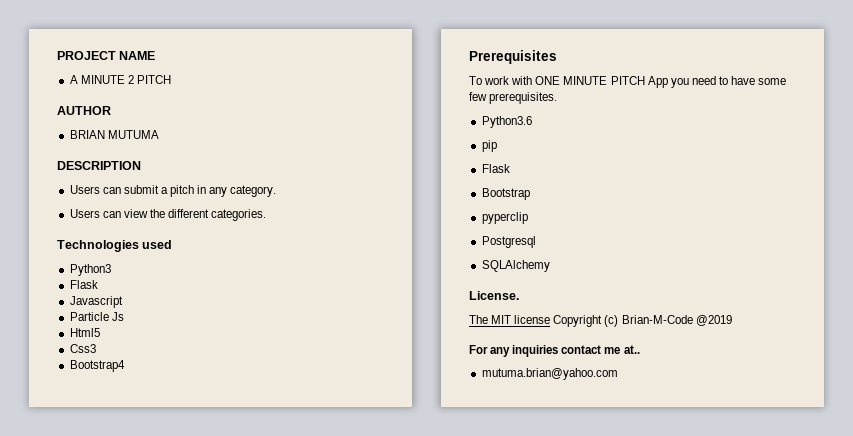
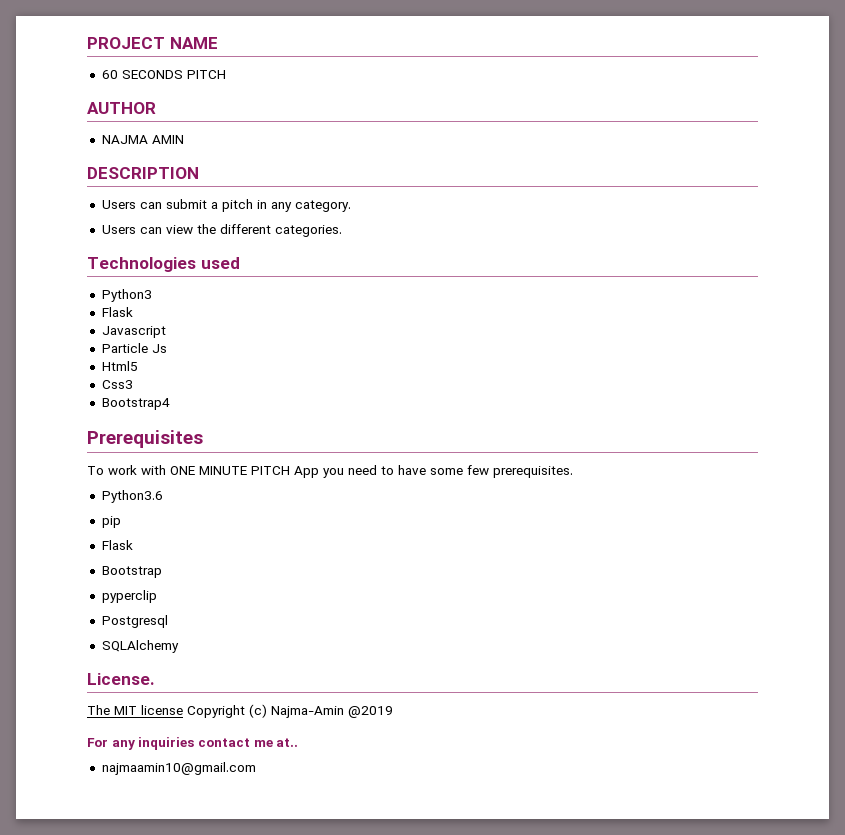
[69,75,134,84] A MINUTE 2 -> [101,70,183,79] 60 SECONDS
[69,130,159,139] BRIAN MUTUMA -> [101,135,184,144] NAJMA AMIN
[621,315,693,324] Brian-M-Code -> [271,706,344,718] Najma-Amin
[481,368,618,380] mutuma.brian@yahoo.com -> [101,762,256,775] najmaamin10@gmail.com

